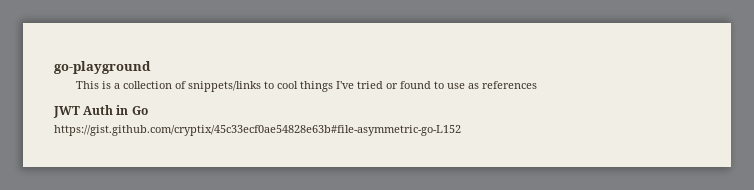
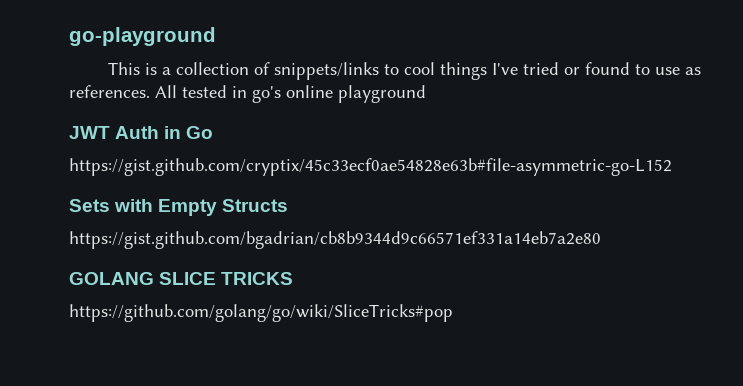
[481,81,537,89] references -> [69,85,426,103] references. All tested in go's online playground
(461, 130) none -> [69,199,289,216] [69,231,601,249] [69,272,294,285] [69,304,453,322] // Sets with Empty Structs // https://gist.github.com/bgadrian/cb8b9344d9c66571ef331a14eb7a2e80 // GOLANG SLICE TRICKS // https://github.com/golang/go/wiki/SliceTricks#pop

